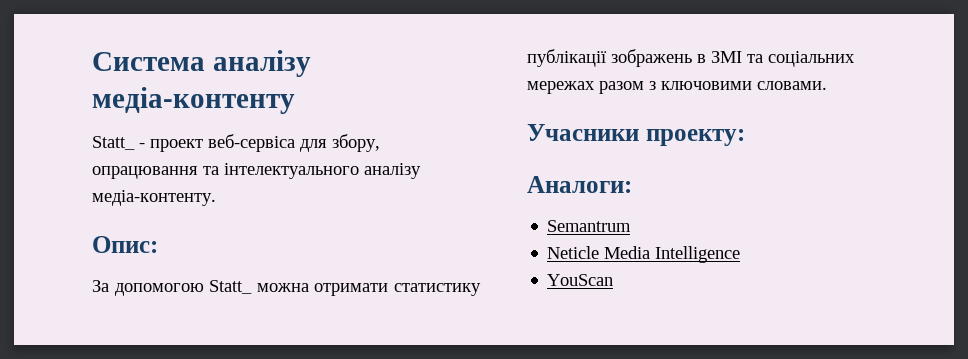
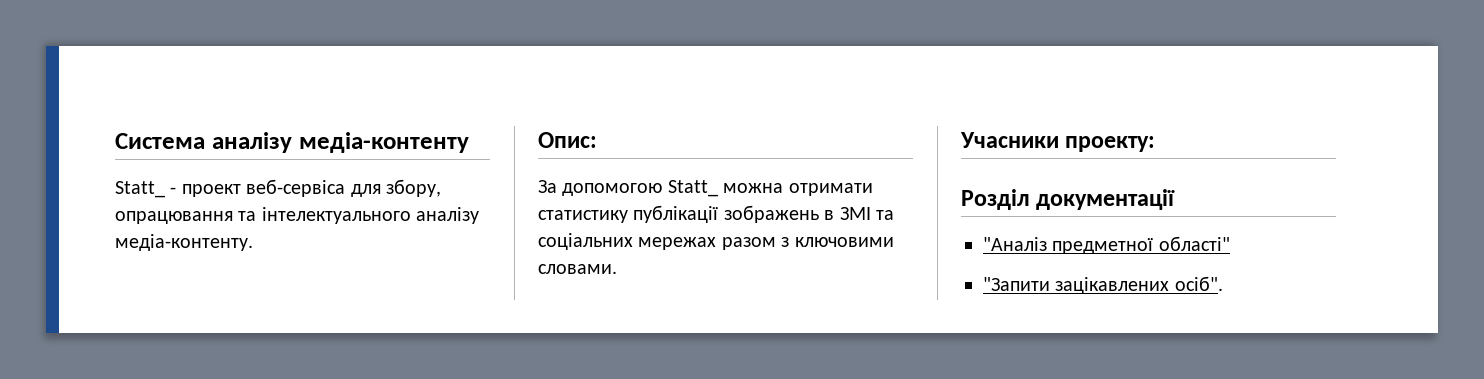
[527,176,632,193] [547,220,632,232] [547,246,741,263] [547,274,614,286] Аналоги: // Semantrum // Neticle Media Intelligence // YouScan -> [961,189,1176,210] [983,236,1230,254] [983,276,1223,294] Розділ документації // "Аналіз предметної області" // "Запити зацікавлених осіб".

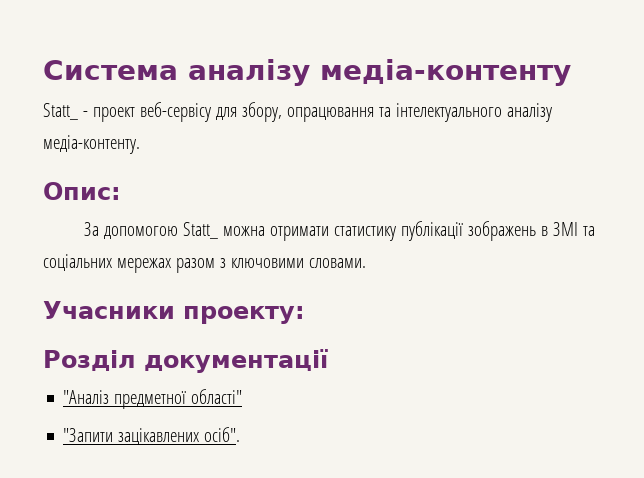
[246,179,346,197] веб-сервіса -> [139,102,211,122] веб-сервісу

